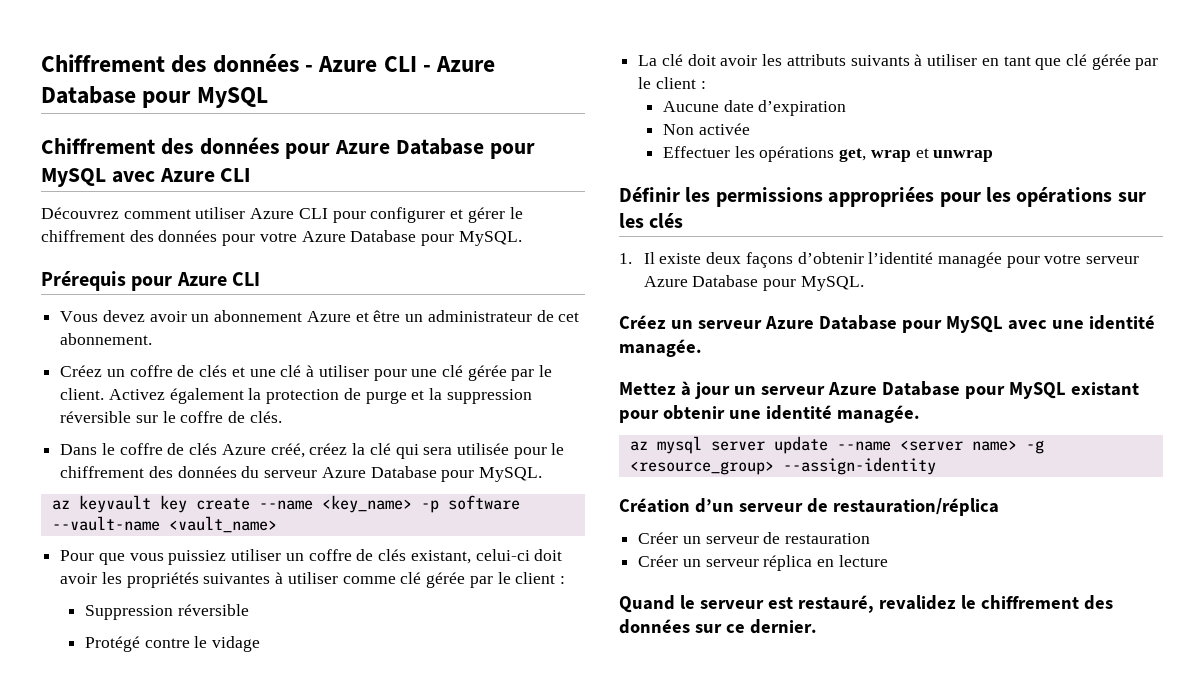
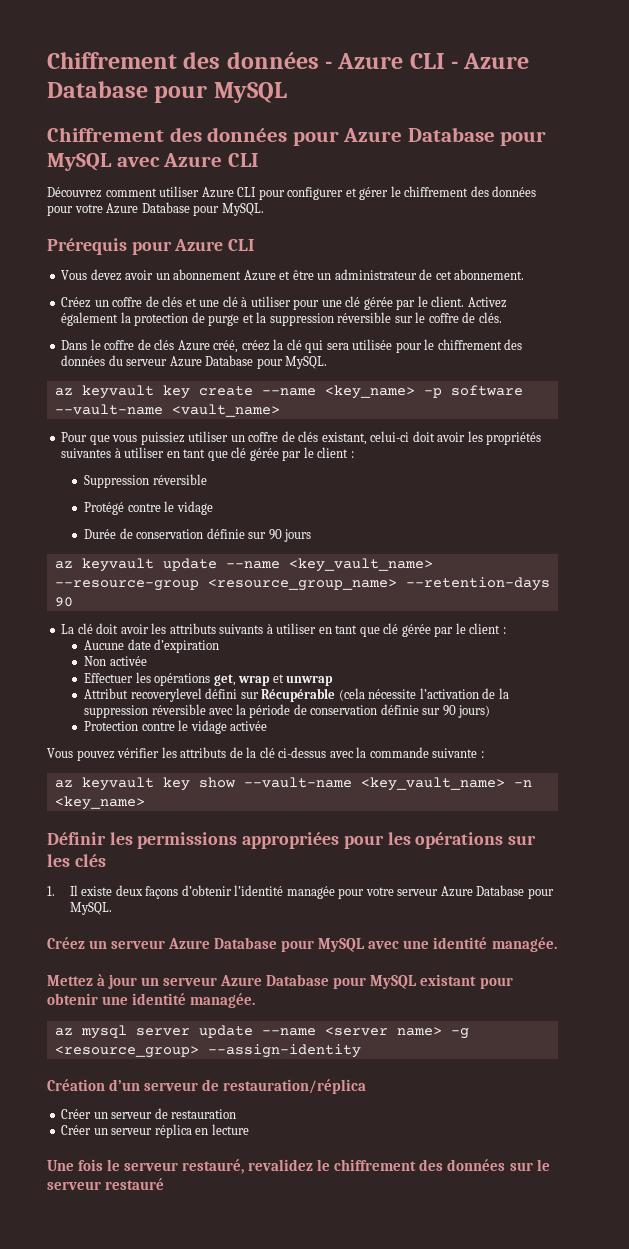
[342,576,396,584] comme -> [166,449,228,461] en tant que
(261, 644) none -> [84,528,312,542] [54,558,433,572] [54,577,550,591] [54,597,73,607] // Durée de conservation définie sur 90 jours // az keyvault update --name <key_vault_name> --resource-group <resource_group_name> --retention-days 90
(994, 156) none -> [84,688,509,702] [84,704,491,718] [84,720,268,734] [47,747,484,761] [54,777,532,791] [54,796,145,810] // Attribut recoverylevel défini sur Récupérable (cela nécessite l’activation de la suppression réversible avec la période de conservation définie sur 90 jours) // Protection contre le vidage activée // Vous pouvez vérifier les attributs de la clé ci-dessus avec la commande suivante : // az keyvault key show --vault-name <key_vault_name> -n <key_name>
[619,595,793,613] Quand le serveur est -> [47,1159,179,1171] Une fois le serveur
[725,619,817,634] ce dernier. -> [536,1159,550,1171] [47,1178,165,1190] le serveur restauré

